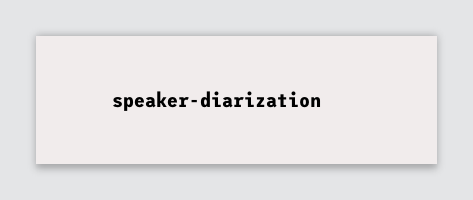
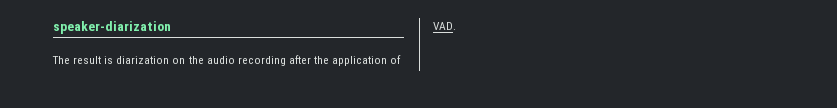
(321, 101) none -> [52,55,402,66] [433,22,456,30] // The result is diarization on the audio recording after the application of VAD.

